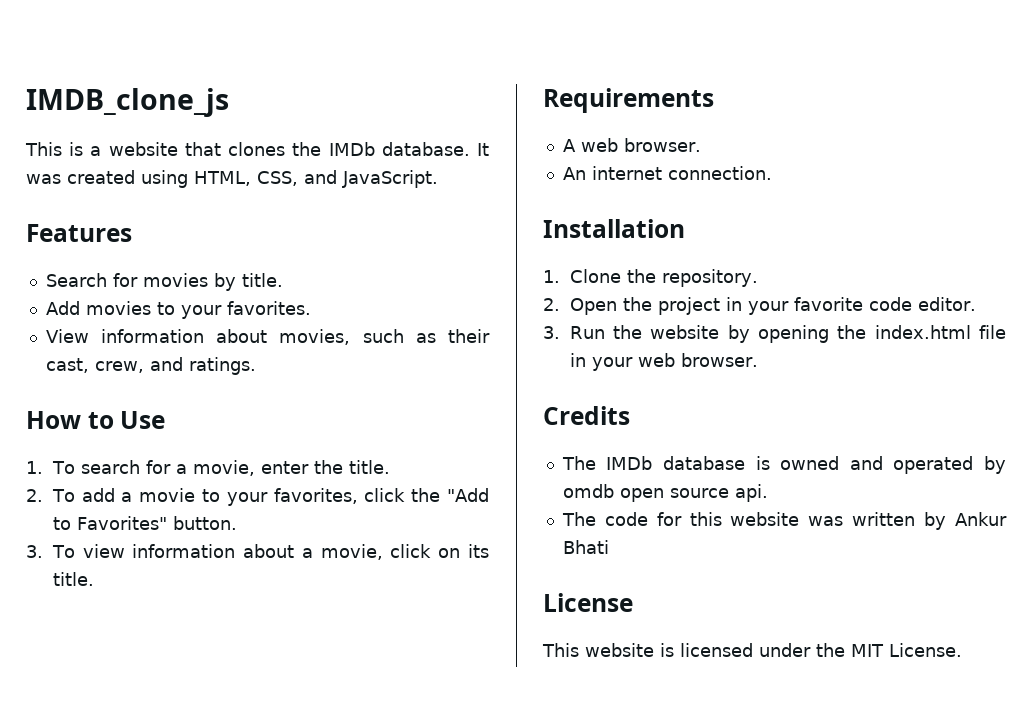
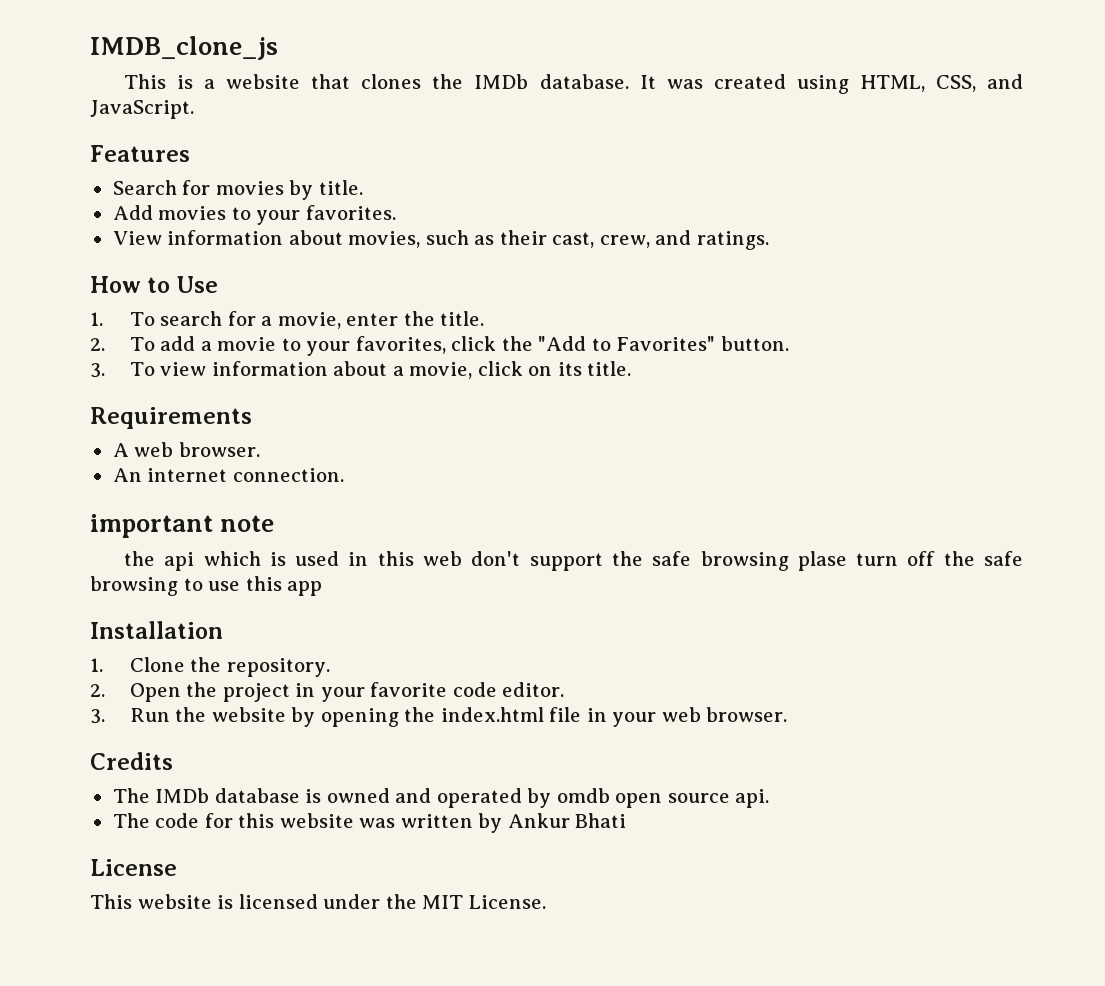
(772, 173) none -> [90,514,275,538] [123,551,1023,571] [90,576,323,596] // important note // the api which is used in this web don't support the safe browsing plase turn off the safe browsing to use this app

